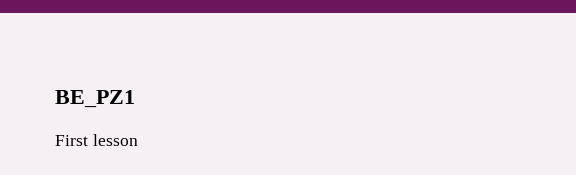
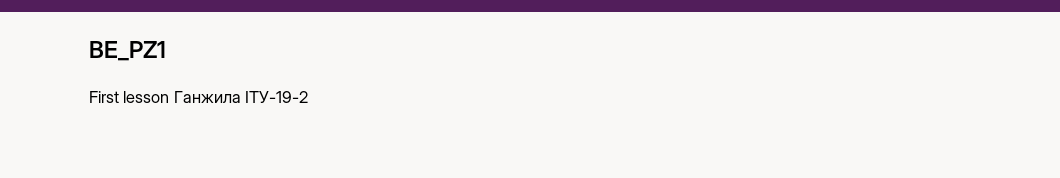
(138, 140) none -> [173,91,309,103] Ганжила ІТУ-19-2

